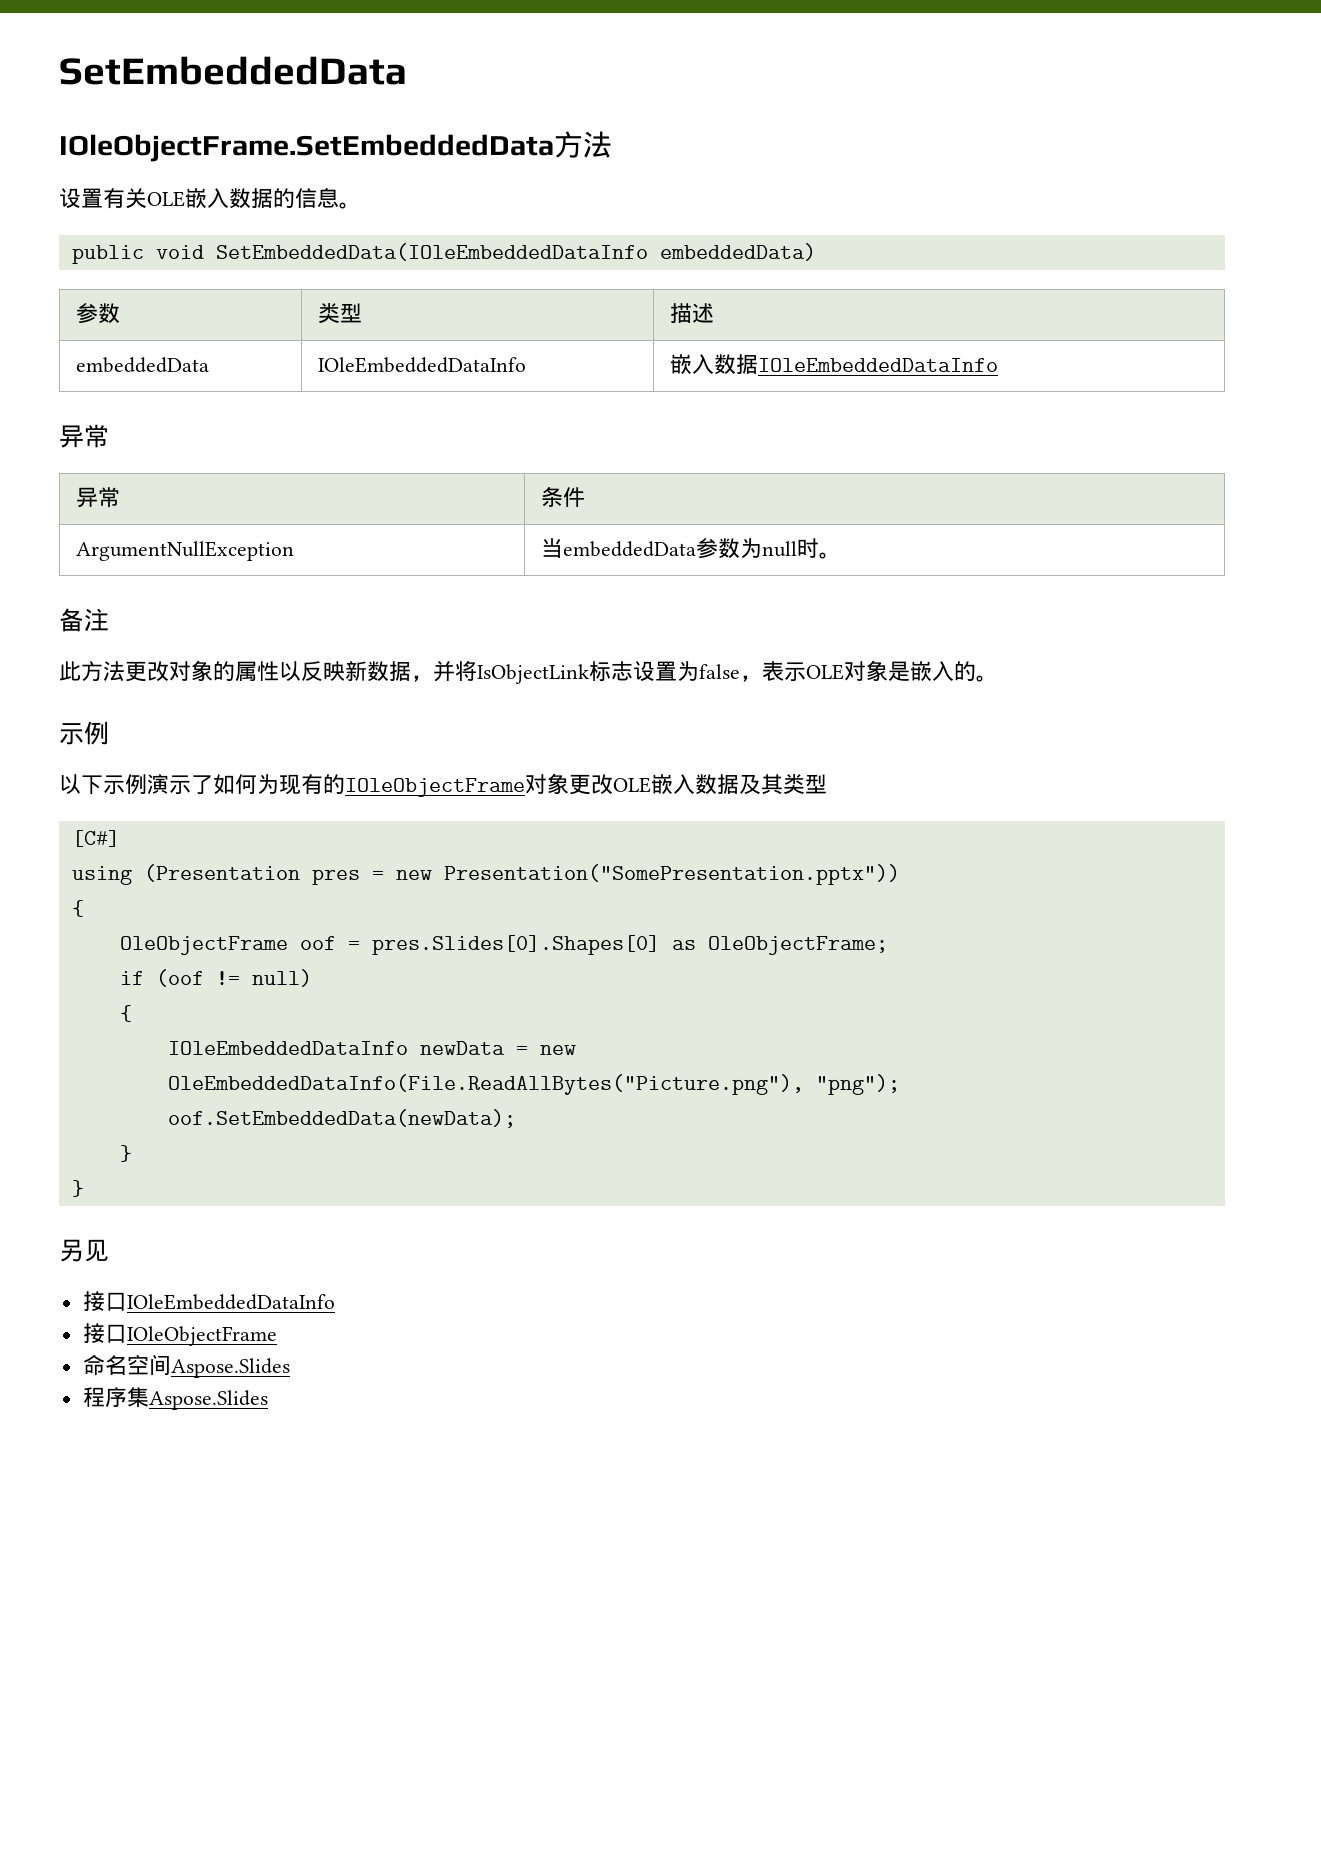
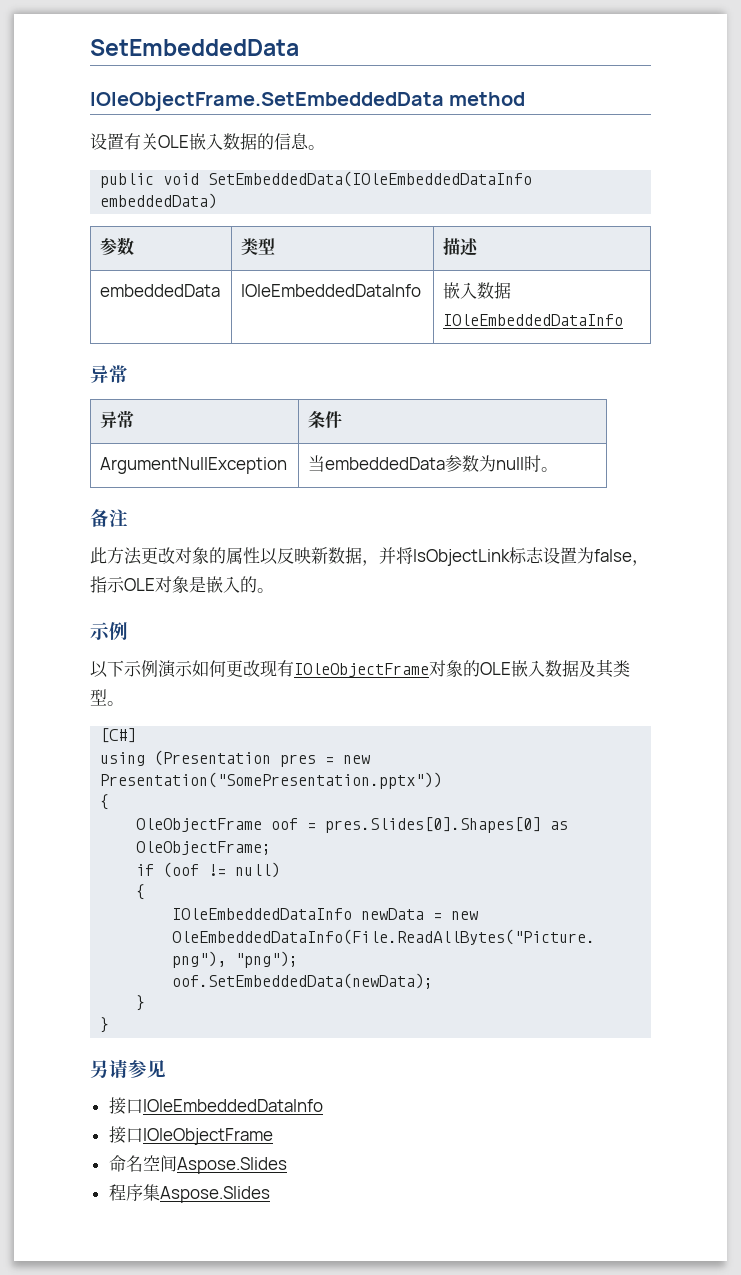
[554,131,612,158] 方法 -> [449,92,526,106] method
[762,661,784,681] 表 -> [90,576,107,593] 指
[191,774,345,795] 了如何为现有的 -> [192,660,294,677] 如何更改现有
[569,774,613,795] 更改 -> [463,660,480,677] 的
(827, 784) none -> [107,701,124,706] 。
(84, 1250) none -> [109,1059,147,1079] 请参

